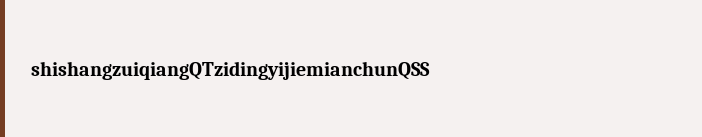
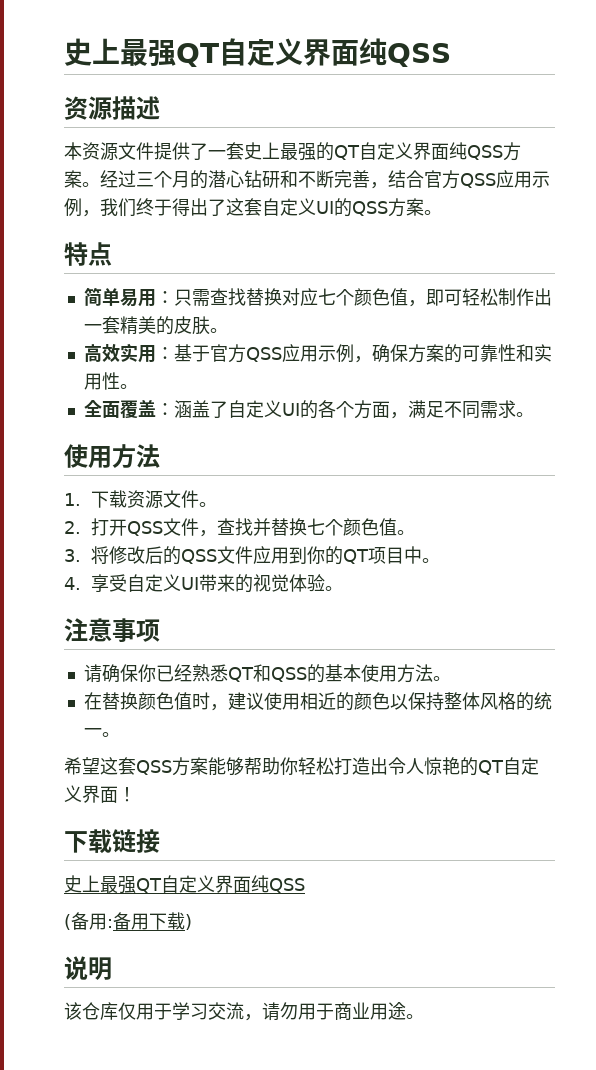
[31,61,430,80] shishangzuiqiangQTzidingyijiemianchunQSS -> [64,38,451,67] [64,96,160,120] [64,142,521,161] [64,170,550,189] [64,198,442,217] [64,242,112,266] [83,287,552,307] [83,316,228,335] [83,343,552,363] [83,372,138,390] [83,399,534,419] [64,444,160,468] [64,490,217,509] [64,518,415,537] [64,546,440,565] [64,574,343,593] [64,618,160,642] [83,664,451,683] [83,692,552,711] [83,728,120,737] [64,757,539,776] [64,785,136,803] [64,829,160,854] [64,875,305,894] [64,912,192,930] [64,956,112,980] [64,1002,424,1021] 史上最强QT自定义界面纯QSS // 资源描述 // 本资源文件提供了一套史上最强的QT自定义界面纯QSS方案。经过三个月的潜心钻研和不断完善，结合官方QSS应用示例，我们终于得出了这套自定义UI的QSS方案。 // 特点 // 简单易用：只需查找替换对应七个颜色值，即可轻松制作出一套精美的皮肤。 // 高效实用：基于官方QSS应用示例，确保方案的可靠性和实用性。 // 全面覆盖：涵盖了自定义UI的各个方面，满足不同需求。 // 使用方法 // 1.下载资源文件。 // 2.打开QSS文件，查找并替换七个颜色值。 // 3.将修改后的QSS文件应用到你的QT项目中。 // 4.享受自定义UI带来的视觉体验。 // 注意事项 // 请确保你已经熟悉QT和QSS的基本使用方法。 // 在替换颜色值时，建议使用相近的颜色以保持整体风格的统一。 // 希望这套QSS方案能够帮助你轻松打造出令人惊艳的QT自定义界面！ // 下载链接 // 史上最强QT自定义界面纯QSS // (备用:备用下载) // 说明 // 该仓库仅用于学习交流，请勿用于商业用途。

